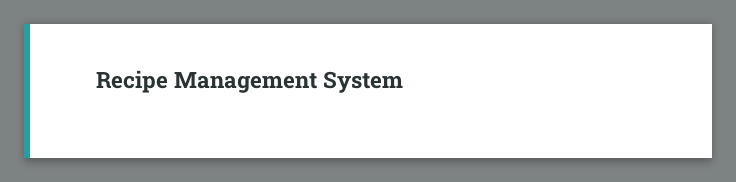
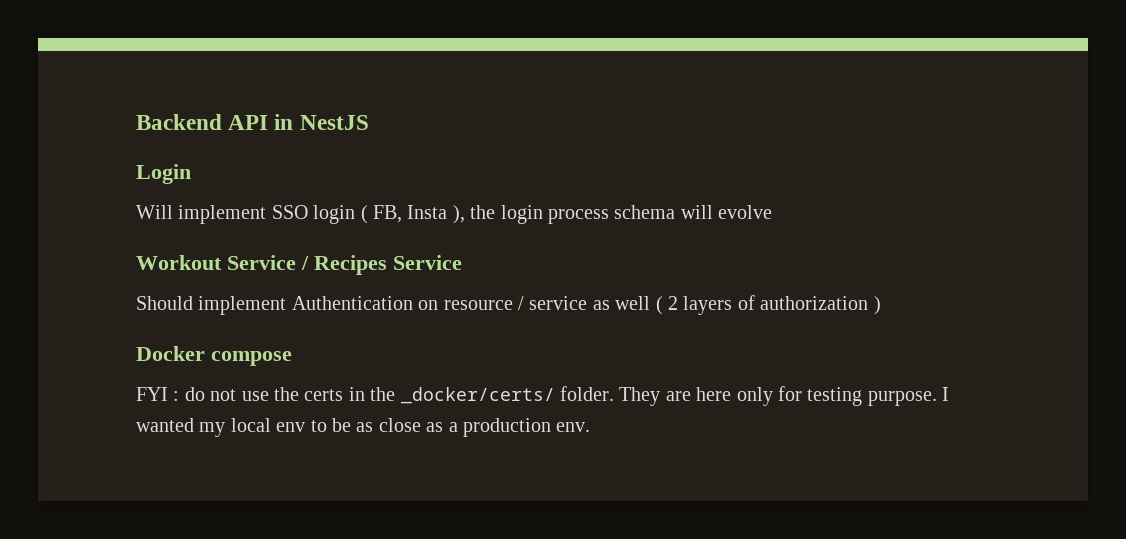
[96,70,404,93] Recipe Management System -> [136,114,369,130] [136,164,191,184] [136,205,773,224] [136,255,462,275] [136,295,881,315] [136,346,292,366] [136,386,950,406] [136,418,591,437] Backend API in NestJS // Login // Will implement SSO login ( FB, Insta ), the login process schema will evolve // Workout Service / Recipes Service // Should implement Authentication on resource / service as well ( 2 layers of authorization ) // Docker compose // FYI : do not use the certs in the _docker/certs/ folder. They are here only for testing purpose. I wanted my local env to be as close as a production env.

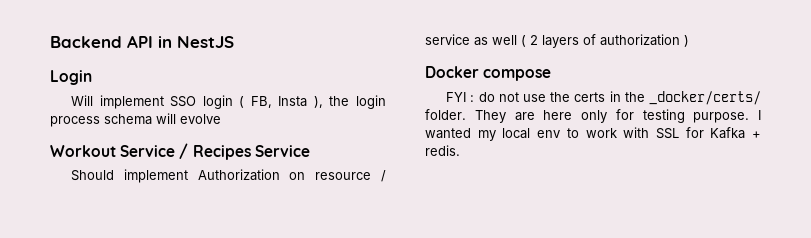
[291,296,413,310] Authentication -> [197,169,280,181] Authorization
[332,418,591,437] be as close as a production env. -> [585,127,761,139] [425,145,460,156] work with SSL for Kafka + redis.

